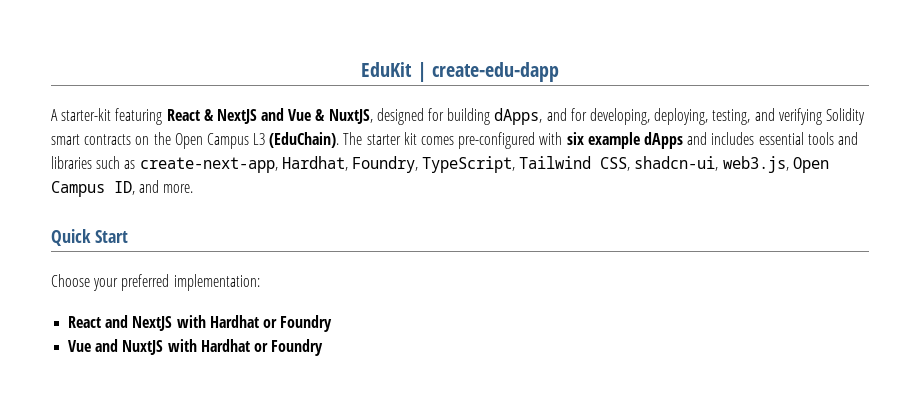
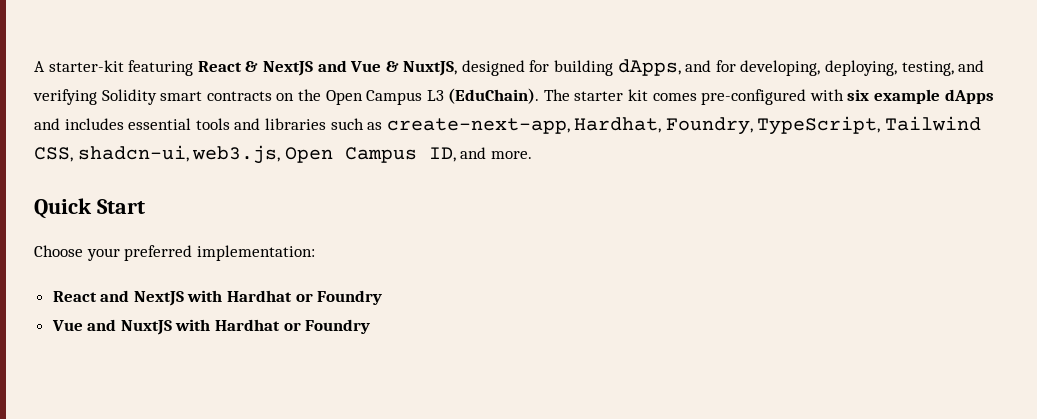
[361,62,559,82] EduKit | create-edu-dapp // -> (34, 66) none

